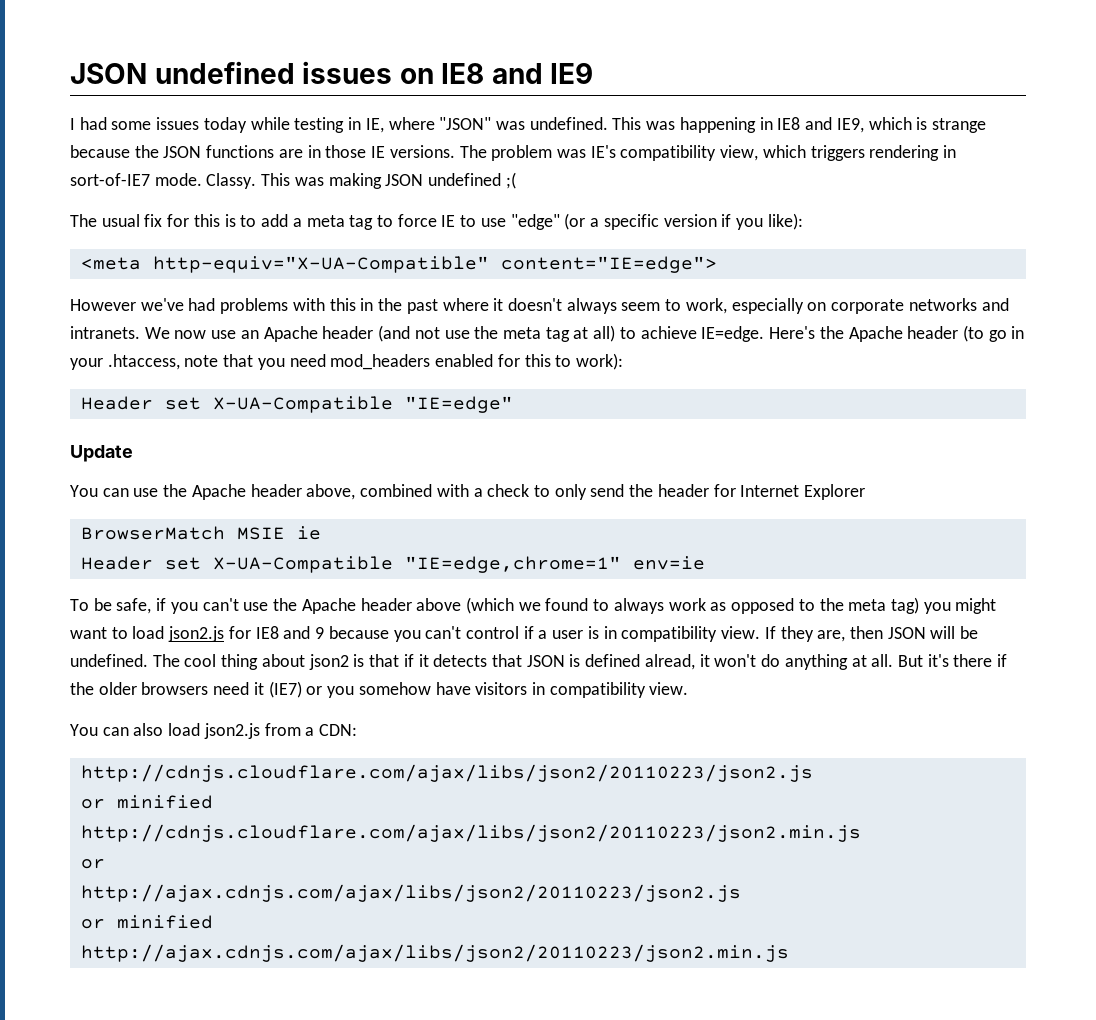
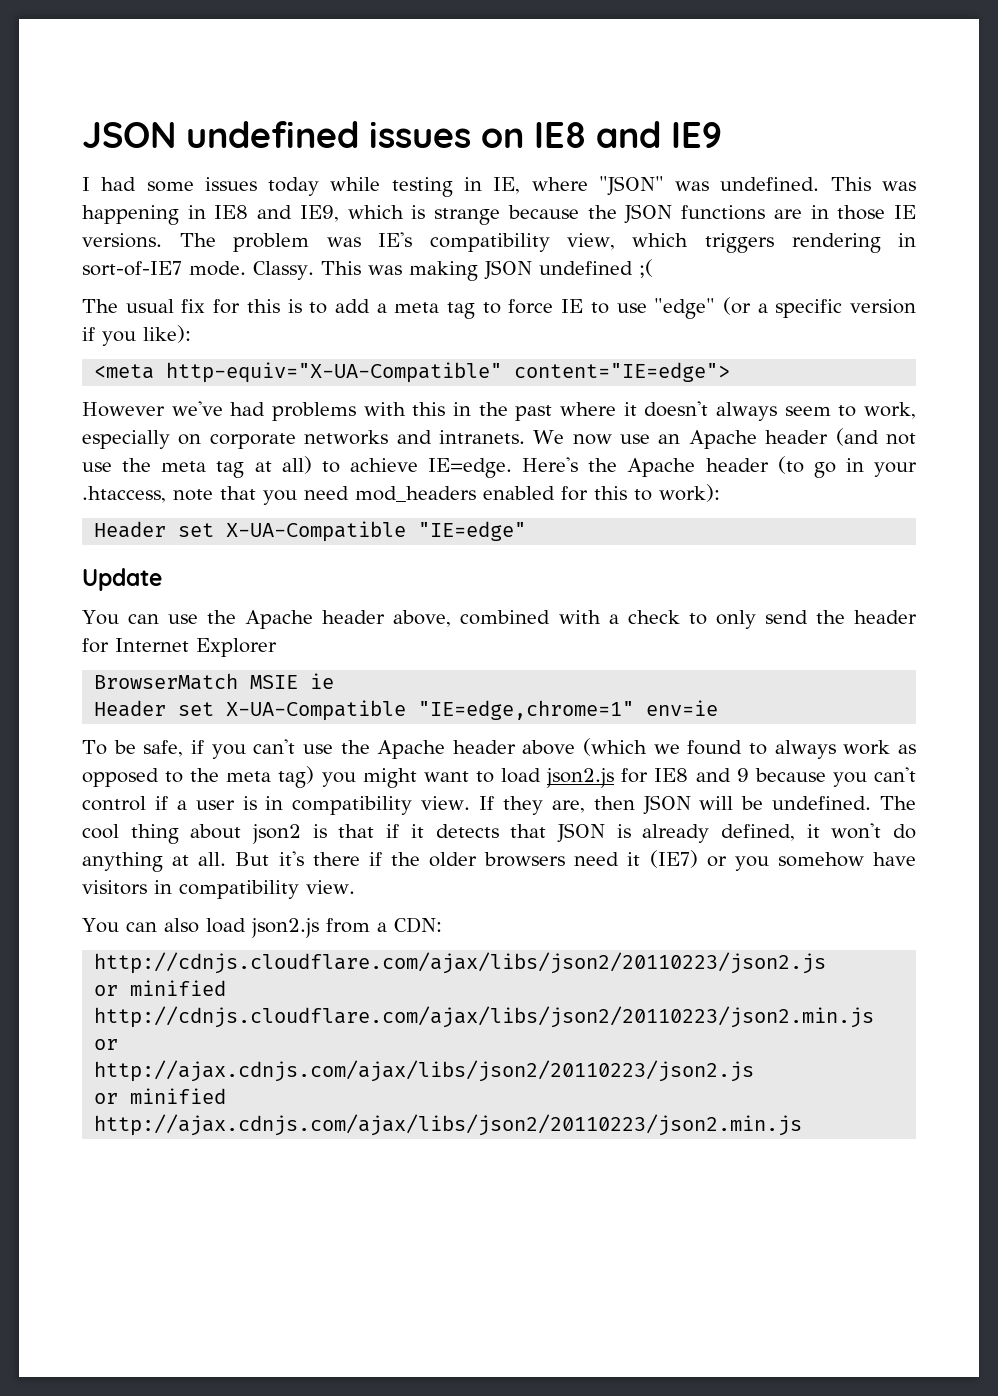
[585,654,695,670] defined alread, -> [642,824,795,843] already defined,

